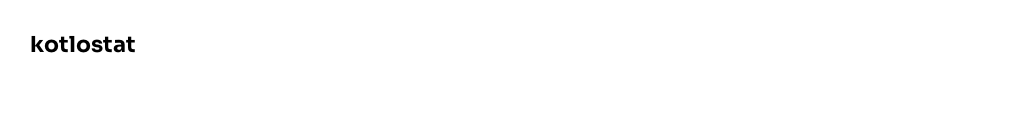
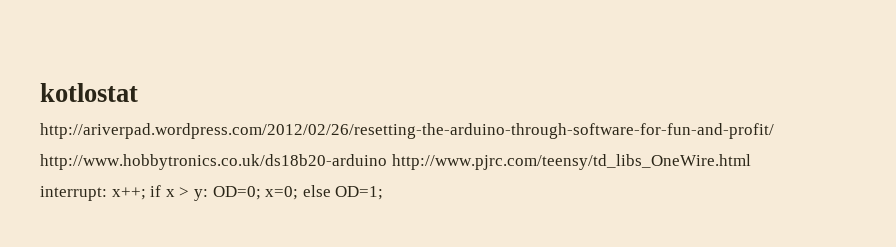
(136, 44) none -> [40,123,774,139] [40,154,751,170] [40,185,384,201] // http://ariverpad.wordpress.com/2012/02/26/resetting-the-arduino-through-software-for-fun-and-profit/ // http://www.hobbytronics.co.uk/ds18b20-arduino http://www.pjrc.com/teensy/td_libs_OneWire.html // interrupt: x++; if x > y: OD=0; x=0; else OD=1;

